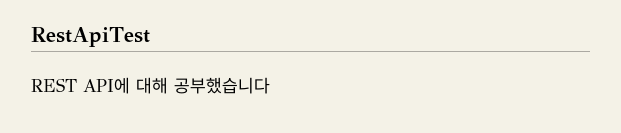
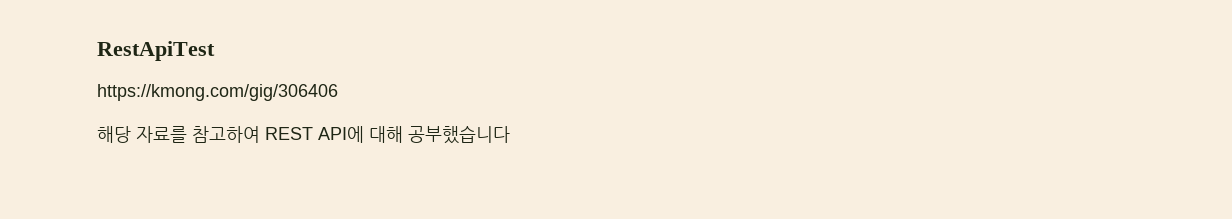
(150, 37) none -> [97,84,338,101] [97,126,260,143] https://kmong.com/gig/306406 // 해당 자료를 참고하여

